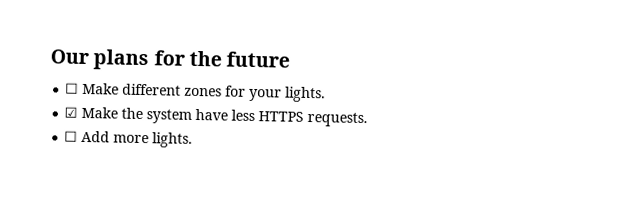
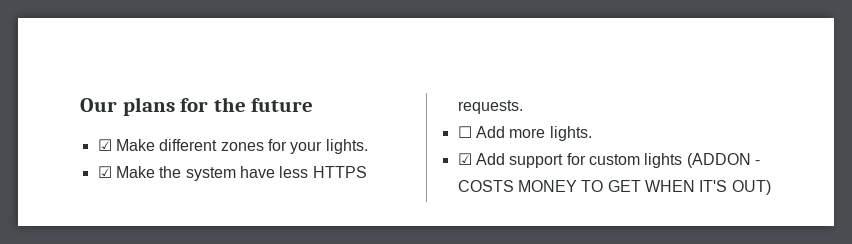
[65,82,80,94] ☐ -> [97,139,112,151] ☑
(194, 140) none -> [457,153,760,168] [457,180,771,195] // ☑ Add support for custom lights (ADDON - COSTS MONEY TO GET WHEN IT'S OUT)

